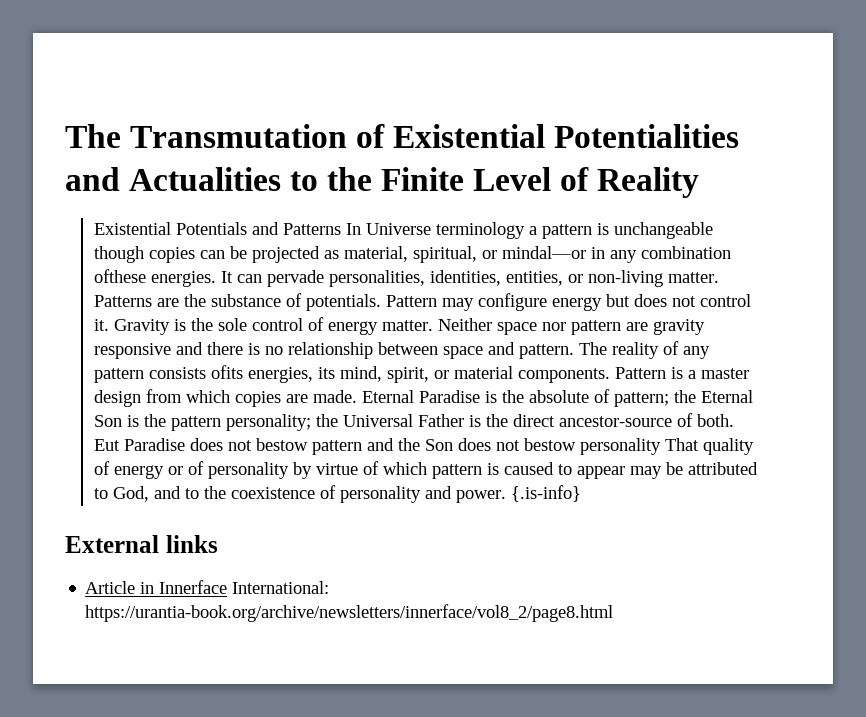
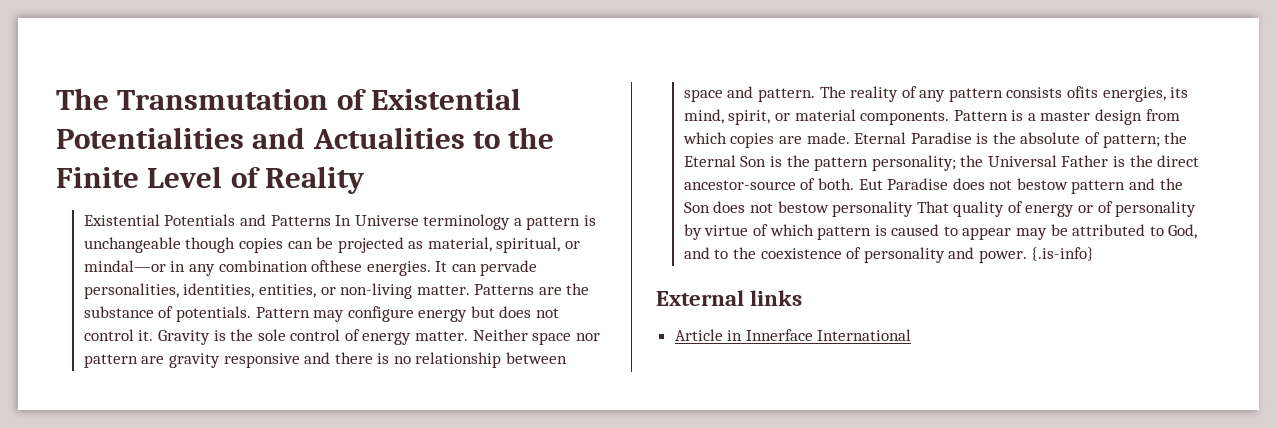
[232,581,330,594] [85,604,614,622] International: https://urantia-book.org/archive/newsletters/innerface/vol8_2/page8.html -> [817,329,912,341] International

